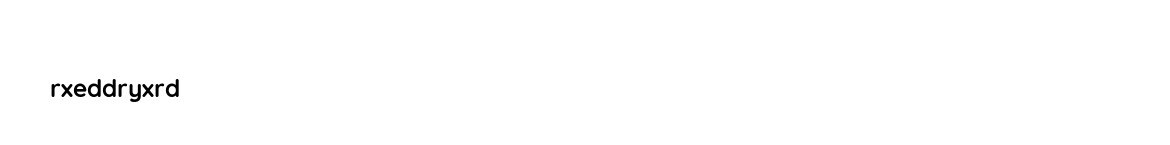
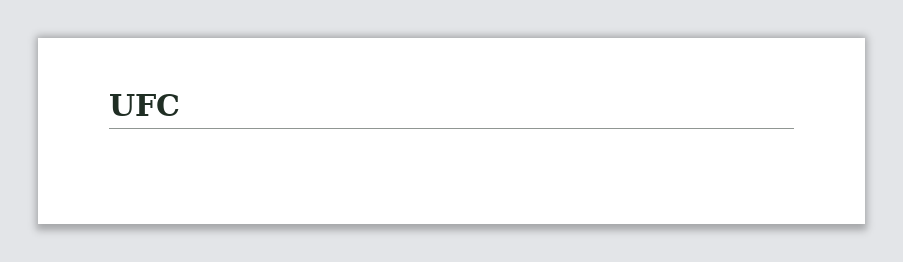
[50,79,180,102] rxeddryxrd -> [109,94,180,116] UFC

